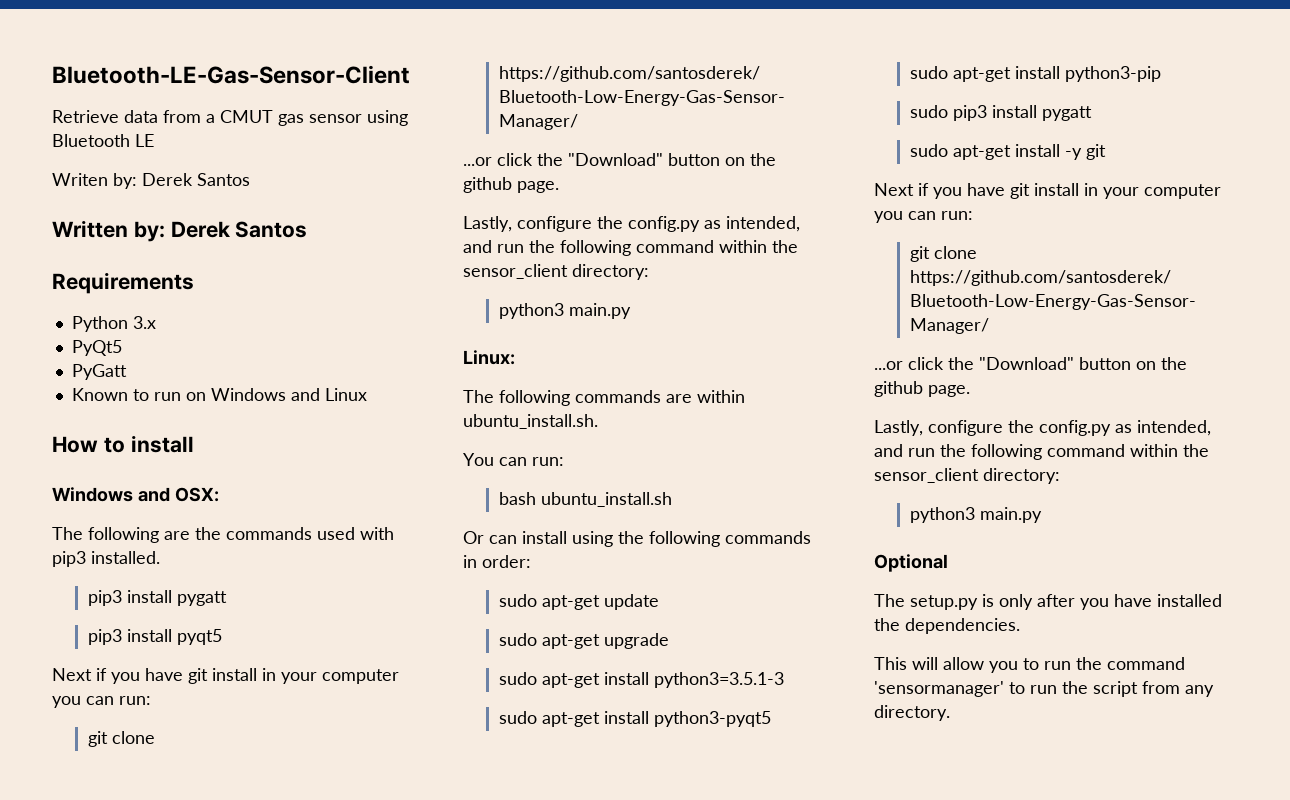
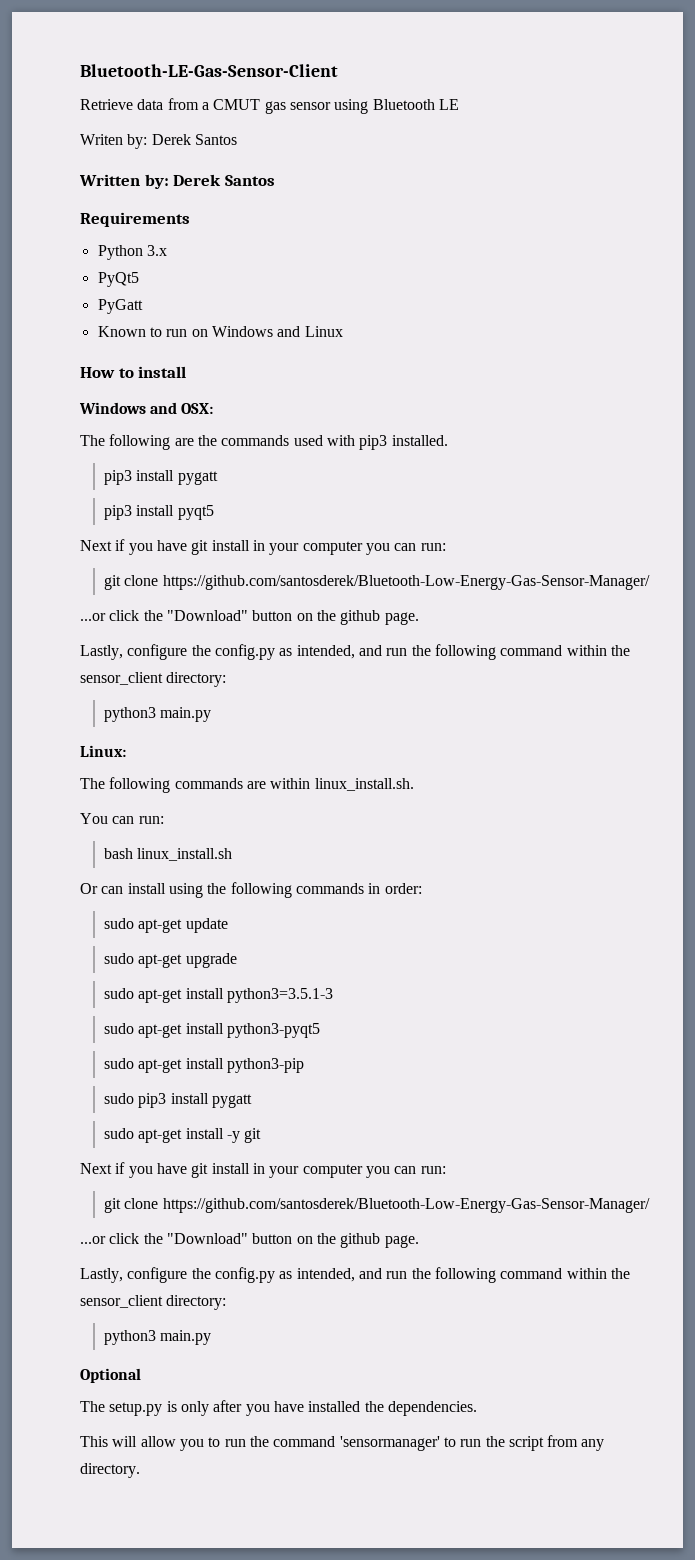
[463,414,598,429] ubuntu_install.sh. -> [314,778,414,791] linux_install.sh.
[540,492,672,507] ubuntu_install.sh -> [137,848,233,861] linux_install.sh

